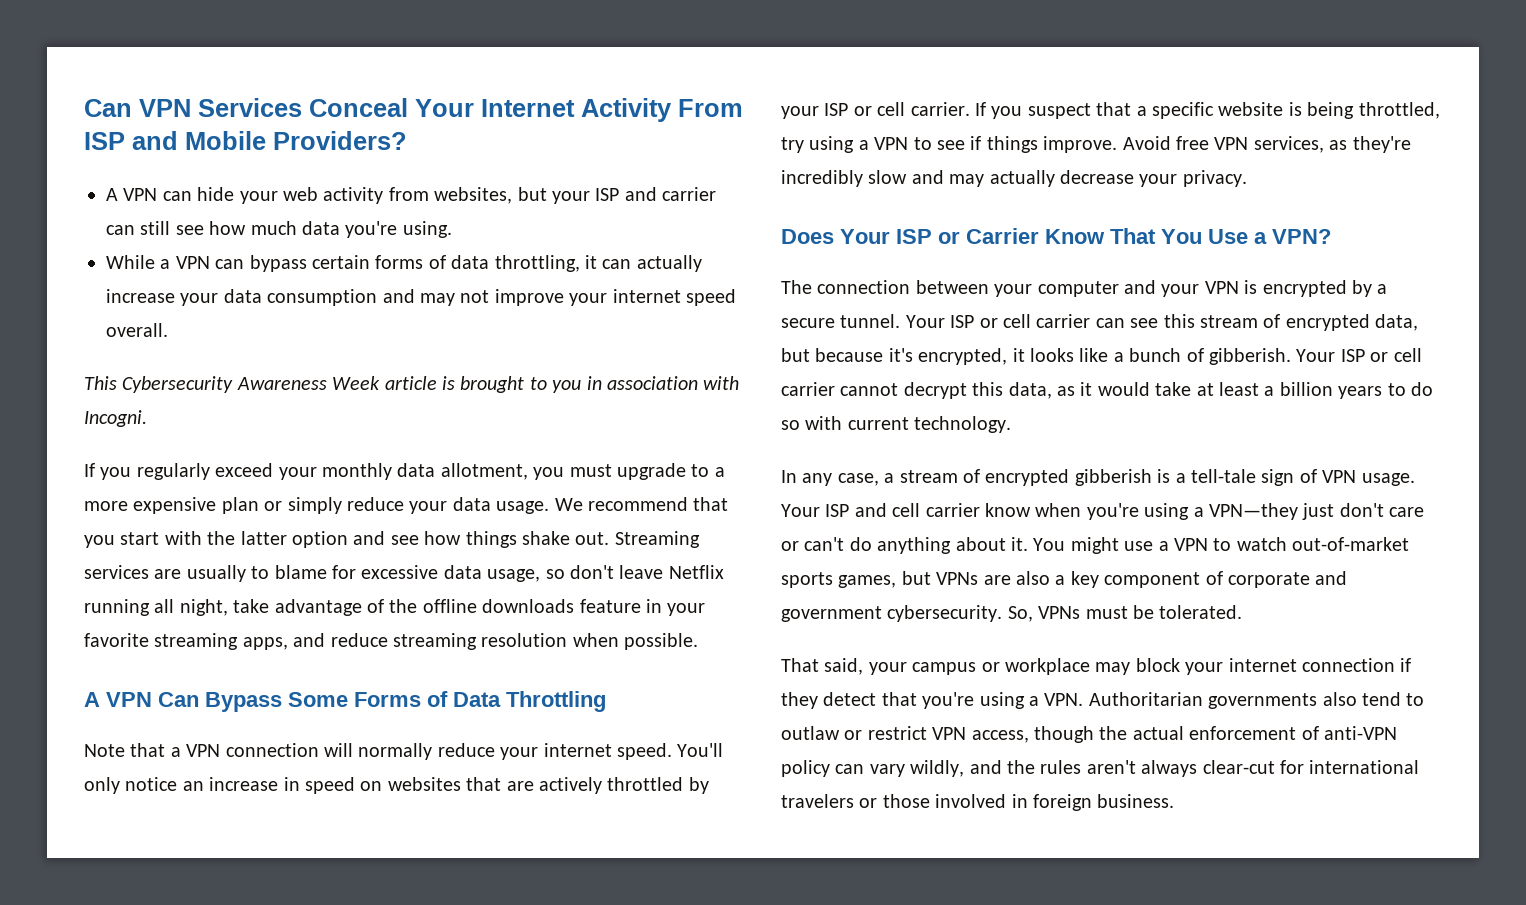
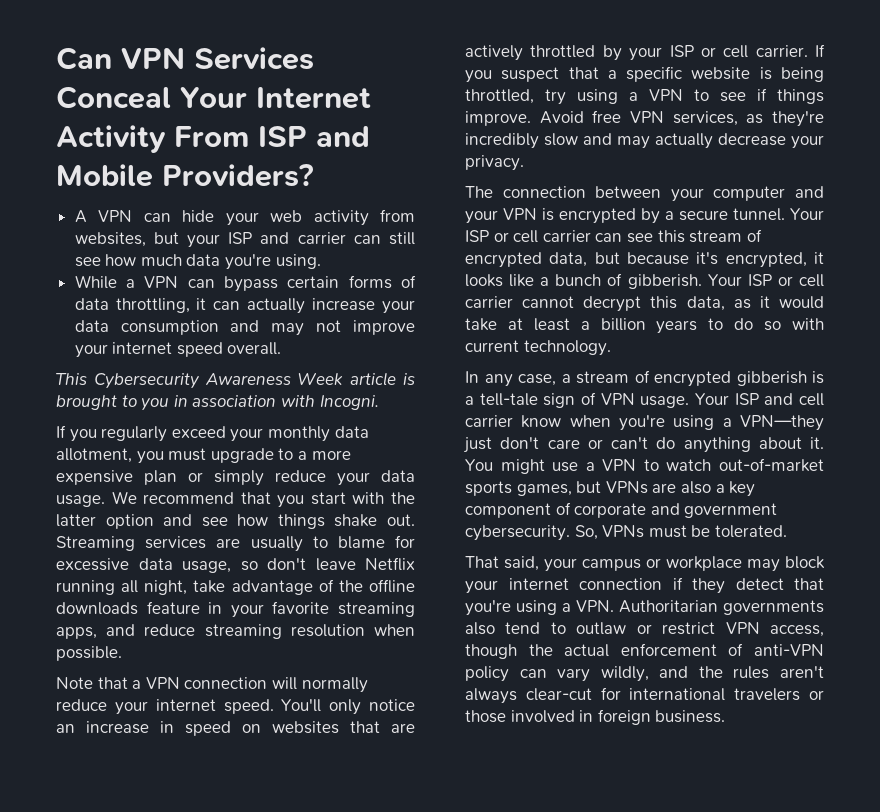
[84,691,606,712] // A VPN Can Bypass Some Forms of Data Throttling -> (122, 653) none
[781,228,1331,244] // Does Your ISP or Carrier Know That You Use a VPN? -> (524, 163) none

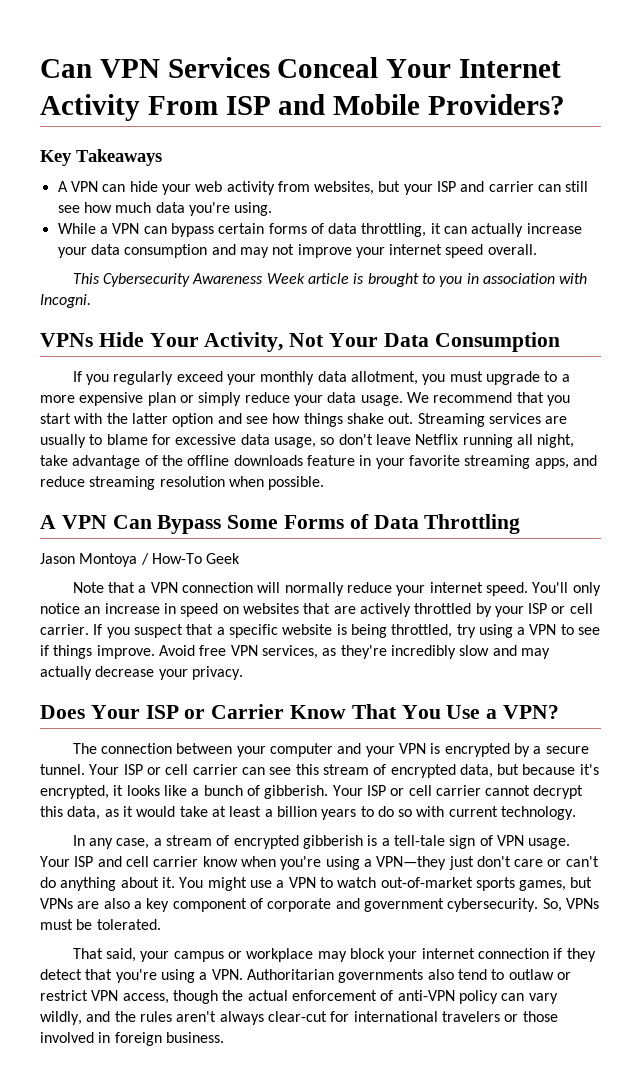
(313, 175) none -> [40,149,162,166] // Key Takeaways
(379, 402) none -> [40,332,560,352] // VPNs Hide Your Activity, Not Your Data Consumption
(122, 653) none -> [40,514,521,534] [40,553,241,567] // A VPN Can Bypass Some Forms of Data Throttling // Jason Montoya / How-To Geek
(524, 163) none -> [40,704,560,719] // Does Your ISP or Carrier Know That You Use a VPN?

